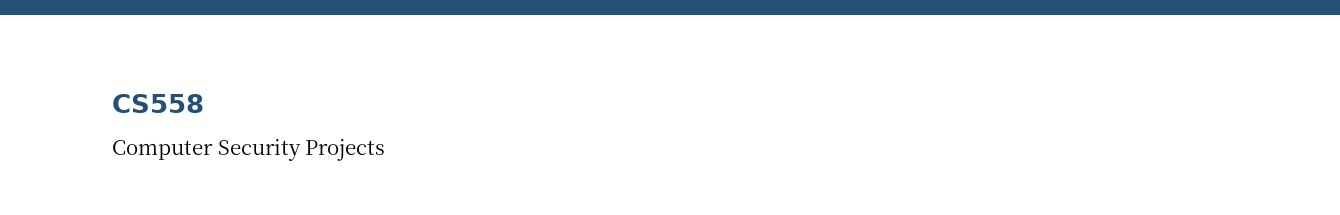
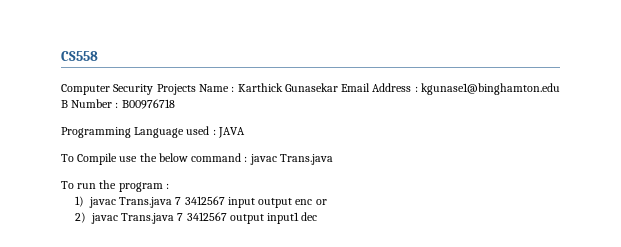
(386, 150) none -> [198,83,560,95] [61,99,175,109] [61,126,245,138] [61,153,333,165] [61,180,169,192] [74,196,327,208] [74,212,318,224] Name : Karthick Gunasekar Email Address : kgunase1@binghamton.edu B Number : B00976718 // Programming Language used : JAVA // To Compile use the below command : javac Trans.java // To run the program : // 1) javac Trans.java 7 3412567 input output enc or // 2) javac Trans.java 7 3412567 output input1 dec

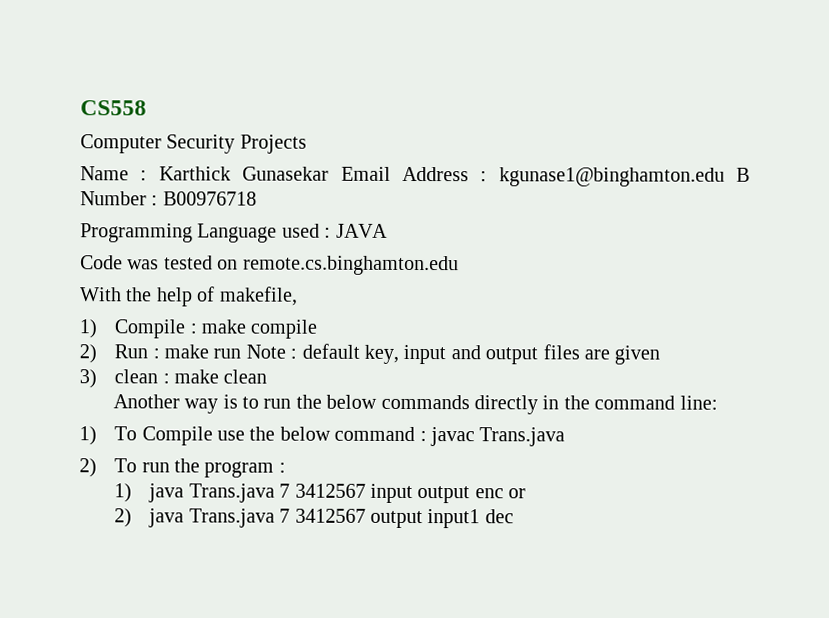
(196, 89) none -> (307, 144) //
(245, 132) none -> [80,255,459,276] [80,286,298,307] [79,319,318,339] [79,343,661,365] [79,369,268,389] [112,394,718,415] [79,426,97,446] Code was tested on remote.cs.binghamton.edu // With the help of makefile, // 1) Compile : make compile // 2) Run : make run Note : default key, input and output files are given // 3) clean : make clean // Another way is to run the below commands directly in the command line: // 1)
(333, 159) none -> [79,458,97,478] 2)
[88,197,116,208] javac -> [148,483,185,503] java
[90,213,118,224] javac -> [148,508,185,528] java

